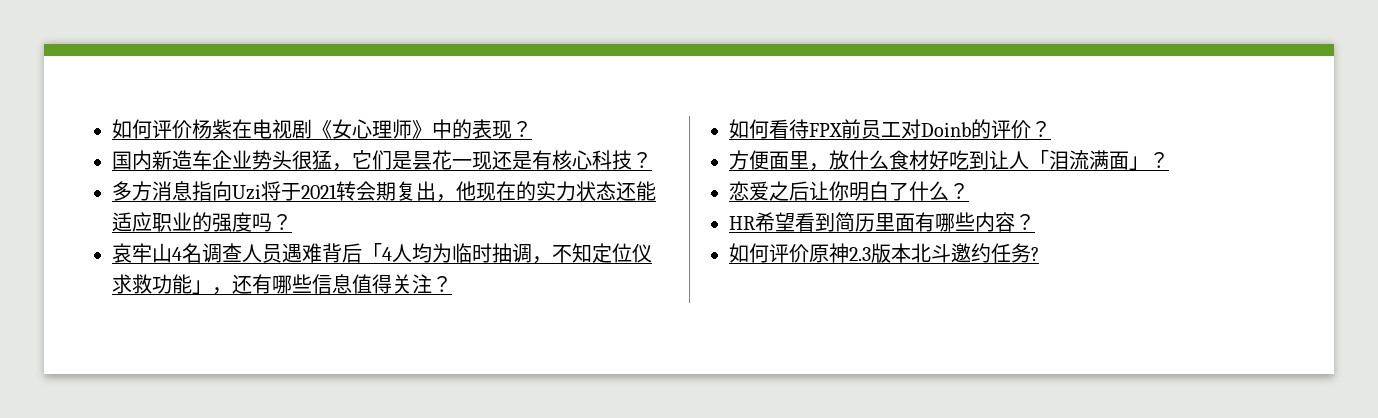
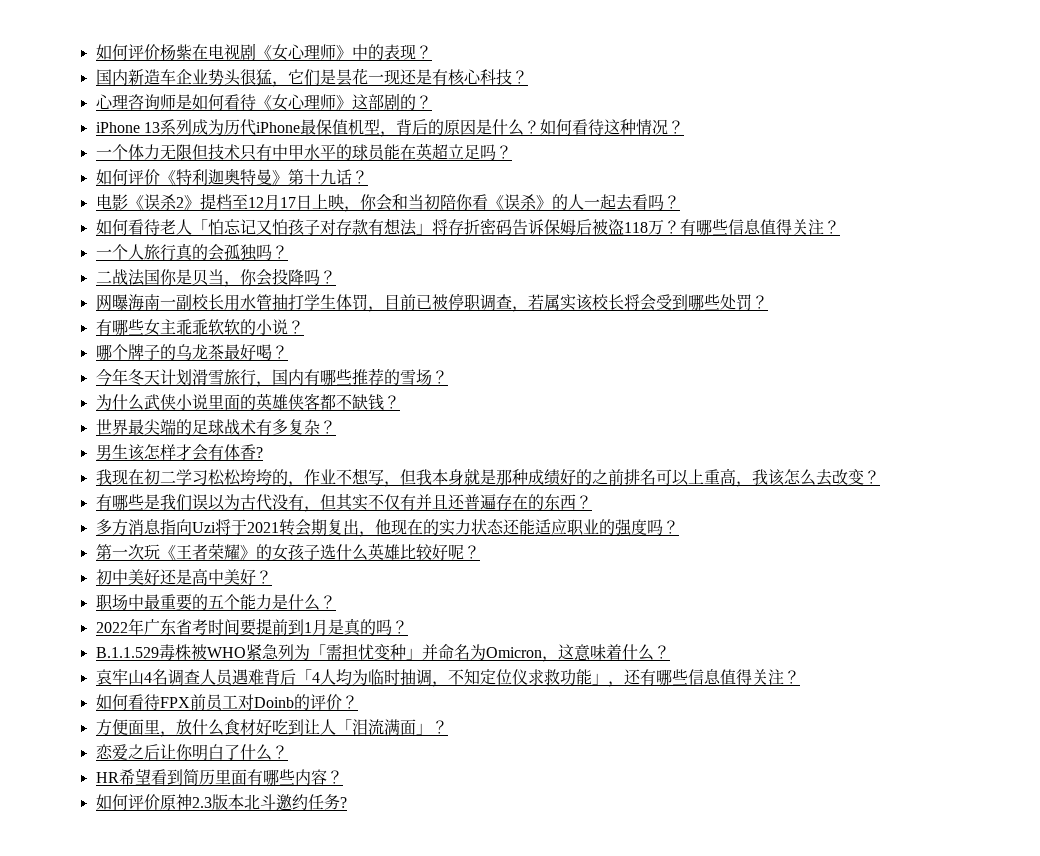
(652, 160) none -> [95,93,432,111] [95,119,684,137] [95,143,512,161] [95,169,368,186] [95,193,680,212] [95,218,840,236] [95,243,288,261] [95,268,336,287] [95,293,768,312] [95,319,304,336] [95,344,288,361] [95,368,448,387] [95,393,400,411] [95,419,336,436] [95,444,263,461] [95,468,880,487] [95,494,592,512] // 心理咨询师是如何看待《女心理师》这部剧的？ // iPhone 13系列成为历代iPhone最保值机型，背后的原因是什么？如何看待这种情况？ // 一个体力无限但技术只有中甲水平的球员能在英超立足吗？ // 如何评价《特利迦奥特曼》第十九话？ // 电影《误杀2》提档至12月17日上映，你会和当初陪你看《误杀》的人一起去看吗？ // 如何看待老人「怕忘记又怕孩子对存款有想法」将存折密码告诉保姆后被盗118万？有哪些信息值得关注？ // 一个人旅行真的会孤独吗？ // 二战法国你是贝当，你会投降吗？ // 网曝海南一副校长用水管抽打学生体罚，目前已被停职调查，若属实该校长将会受到哪些处罚？ // 有哪些女主乖乖软软的小说？ // 哪个牌子的乌龙茶最好喝？ // 今年冬天计划滑雪旅行，国内有哪些推荐的雪场？ // 为什么武侠小说里面的英雄侠客都不缺钱？ // 世界最尖端的足球战术有多复杂？ // 男生该怎样才会有体香? // 我现在初二学习松松垮垮的，作业不想写，但我本身就是那种成绩好的之前排名可以上重高，我该怎么去改变？ // 有哪些是我们误以为古代没有，但其实不仅有并且还普遍存在的东西？
(292, 222) none -> [95,543,480,561] [95,568,272,585] [95,594,336,611] [95,618,408,636] [95,644,670,662] // 第一次玩《王者荣耀》的女孩子选什么英雄比较好呢？ // 初中美好还是高中美好？ // 职场中最重要的五个能力是什么？ // 2022年广东省考时间要提前到1月是真的吗？ // B.1.1.529毒株被WHO紧急列为「需担忧变种」并命名为Omicron，这意味着什么？

